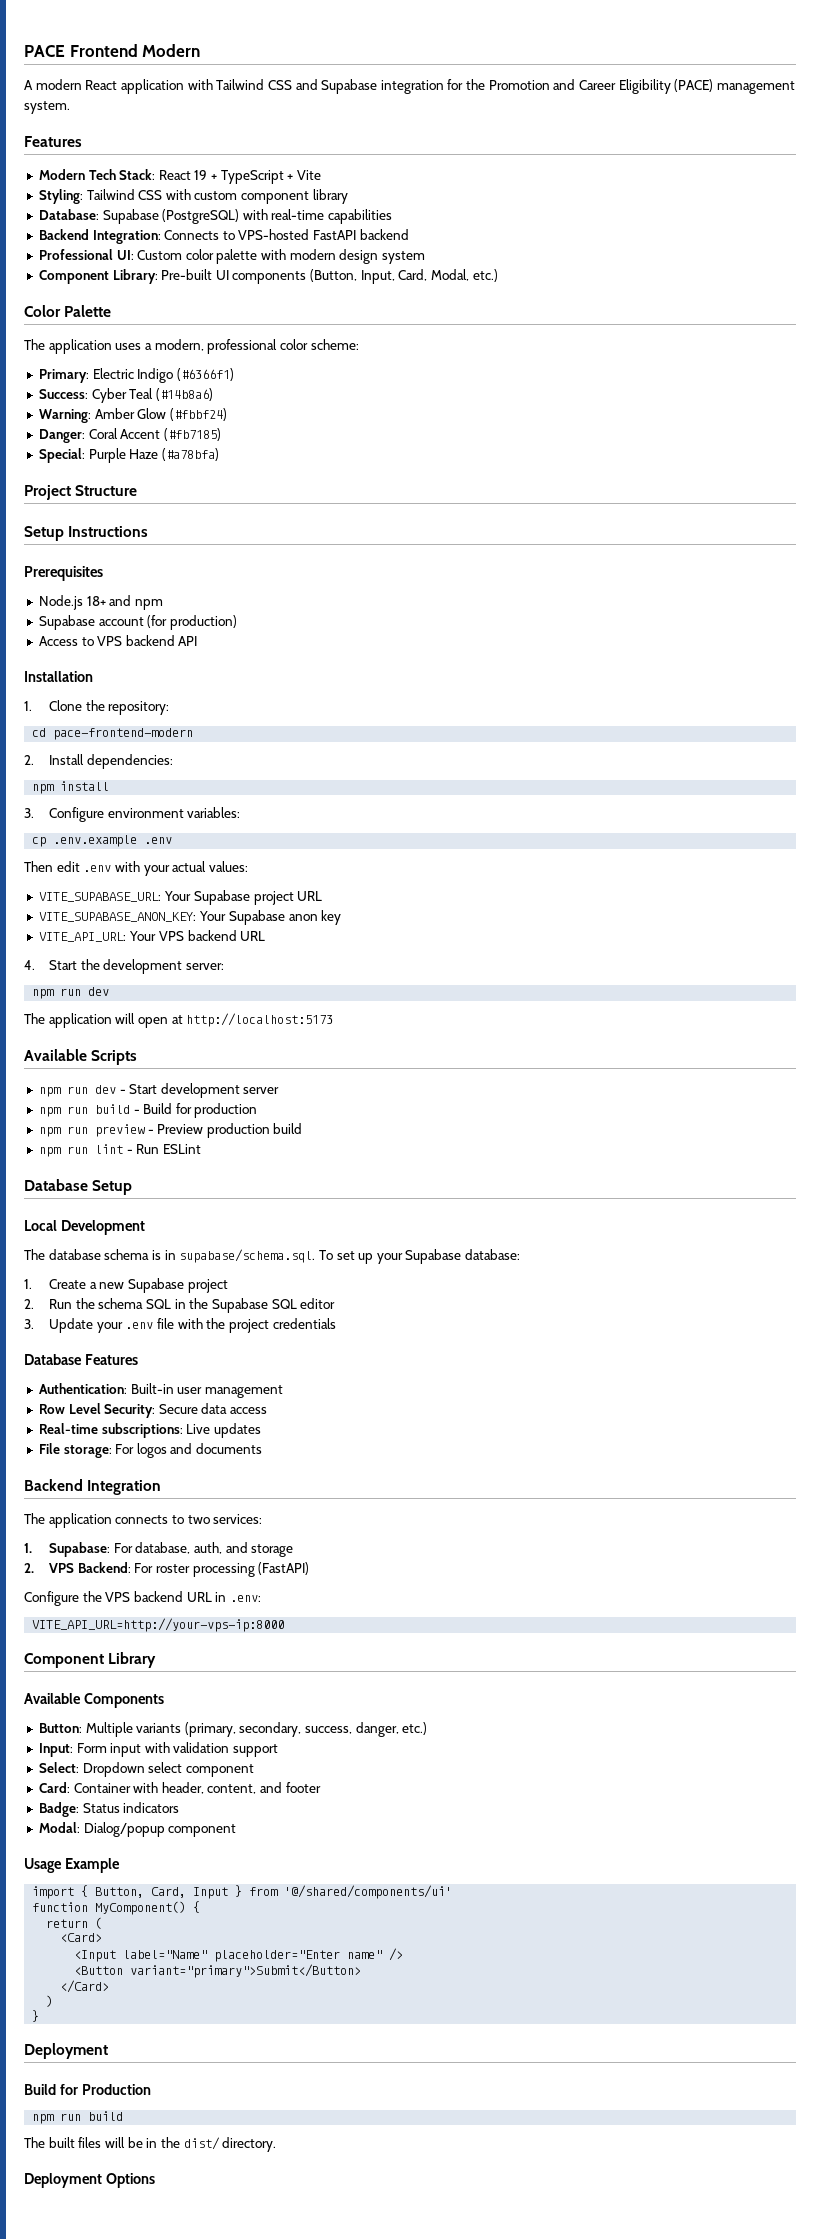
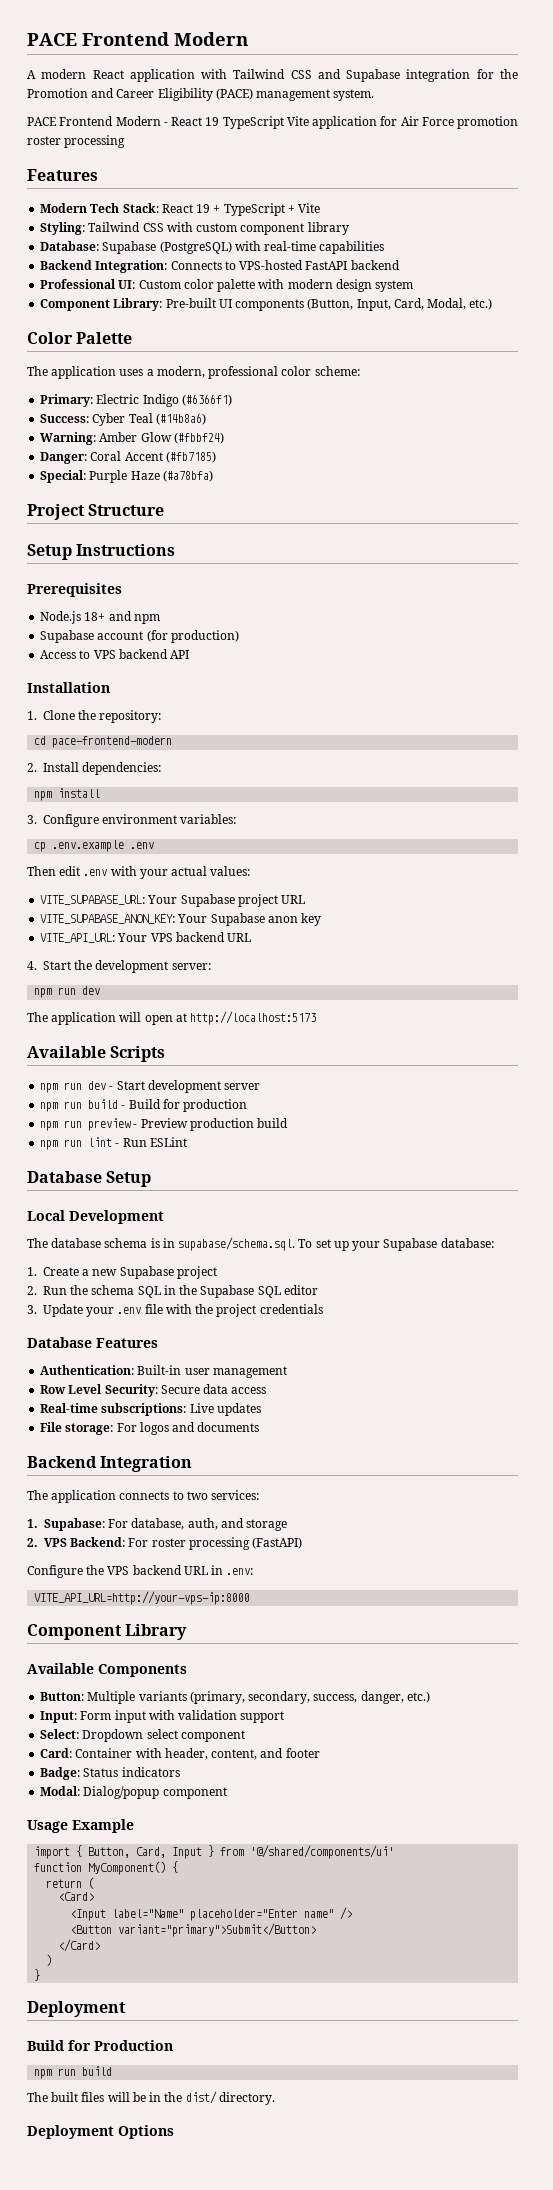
(70, 107) none -> [27,116,518,129] [27,135,126,148] // PACE Frontend Modern - React 19 TypeScript Vite application for Air Force promotion roster processing

